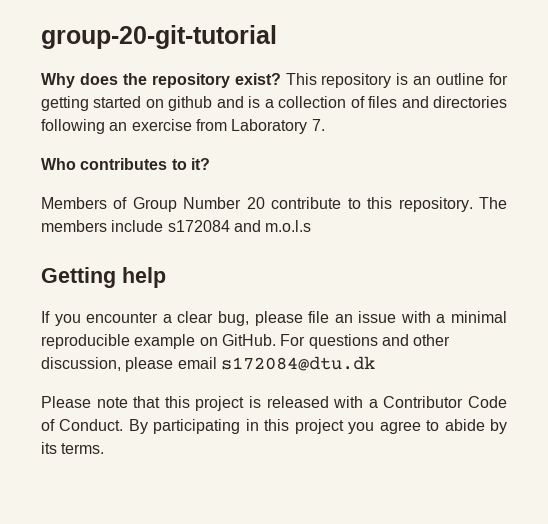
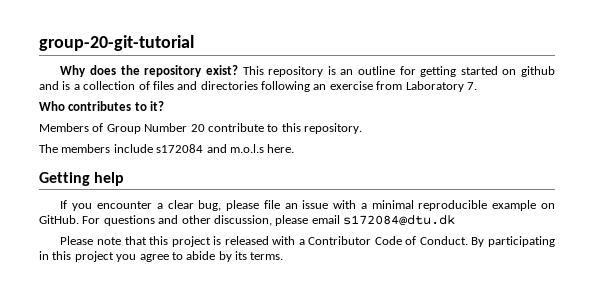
(473, 204) none -> (362, 128) //
(312, 226) none -> [267,144,295,153] here.

